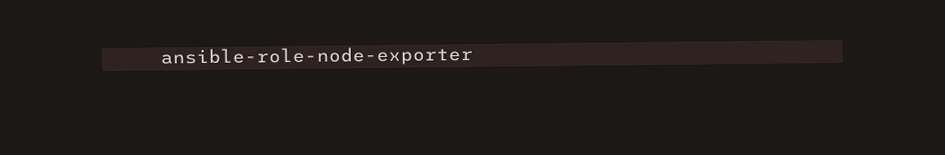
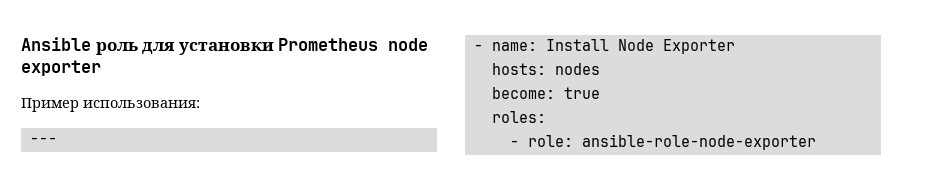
(160, 56) none -> [21,37,429,55] [21,60,101,76] [21,98,200,112] [29,137,57,144] [473,39,735,54] [491,63,600,75] [491,87,600,99] [491,111,546,123] [509,135,573,147] Ansible роль для установки Prometheus node exporter // Пример использования: // --- // - name: Install Node Exporter // hosts: nodes // become: true // roles: // - role:

